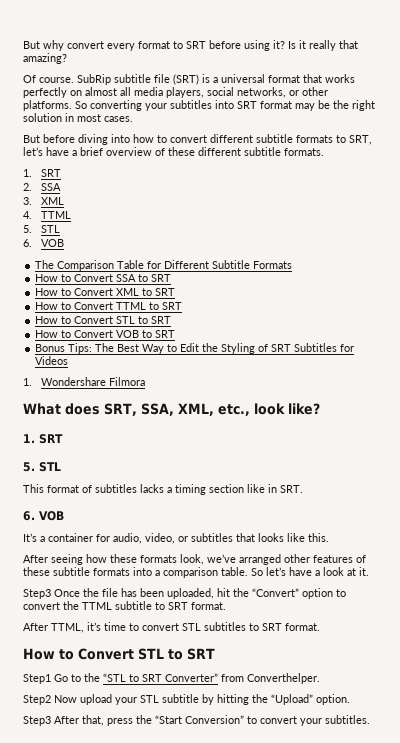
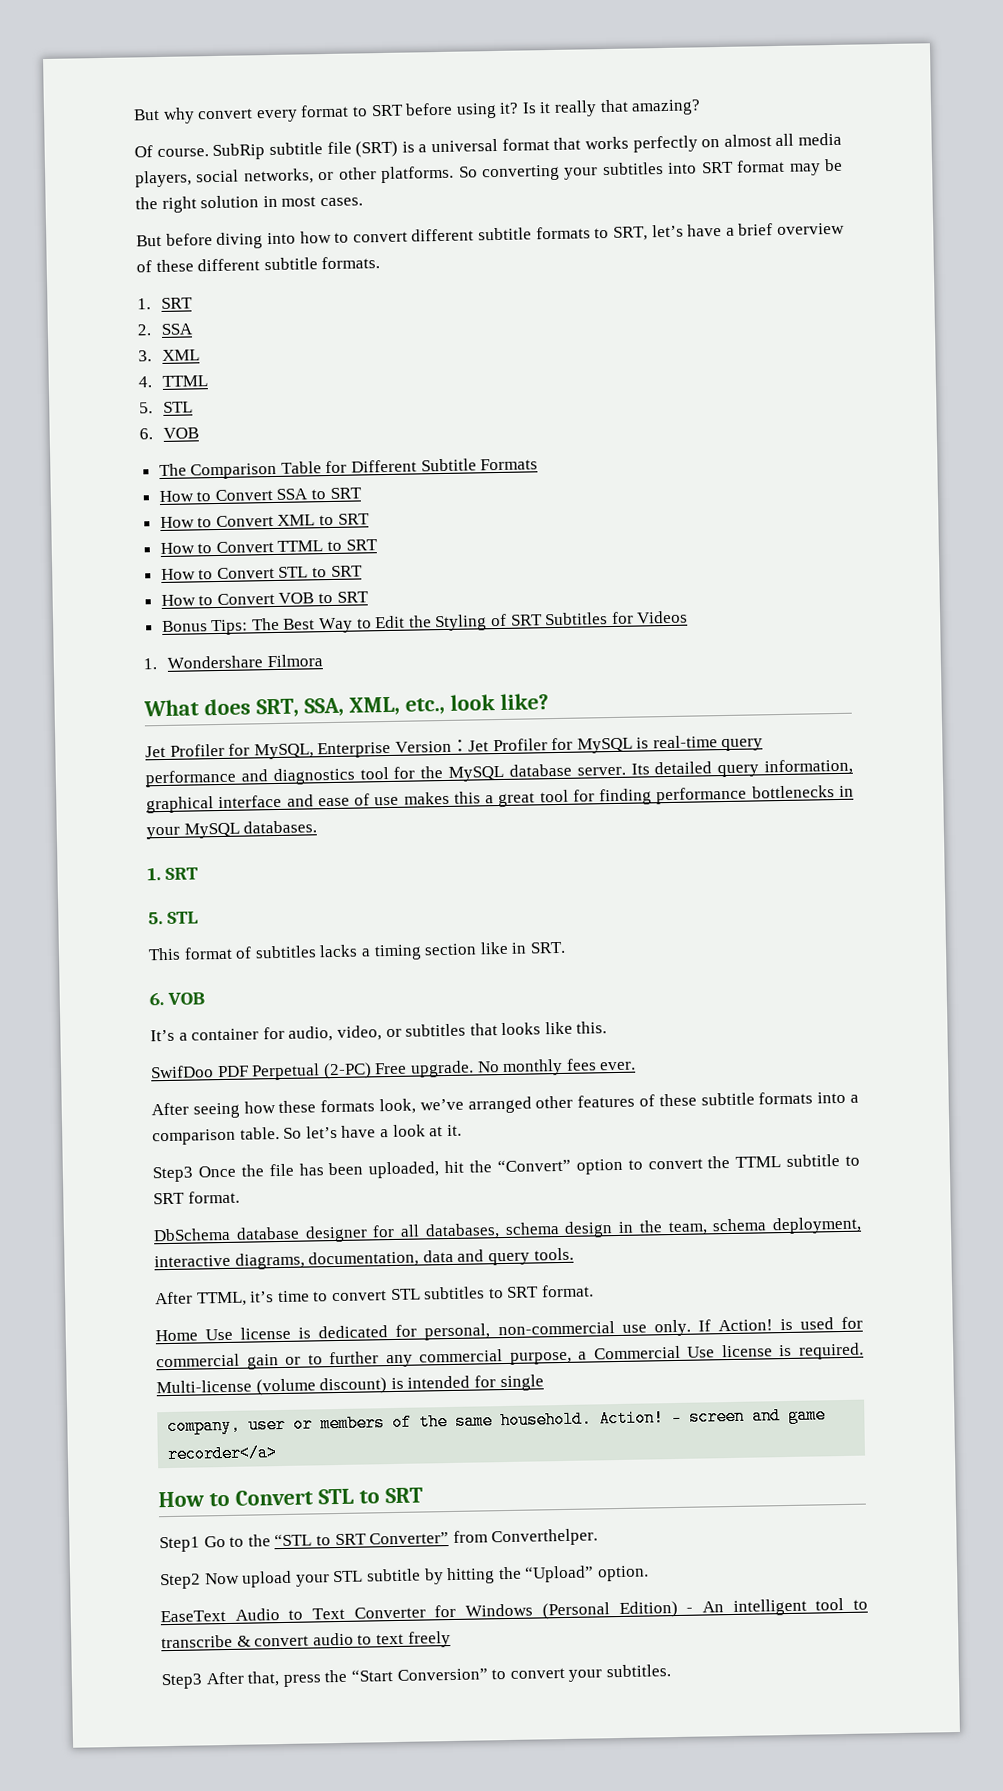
(320, 409) none -> [145,735,764,760] [145,758,853,788] [146,785,854,814] [146,820,318,840] // Jet Profiler for MySQL, Enterprise Version：Jet Profiler for MySQL is real-time query performance and diagnostics tool for the MySQL database server. Its detailed query information, graphical interface and ease of use makes this a great tool for finding performance bottlenecks in your MySQL databases.
(329, 537) none -> [150,1058,637,1081] // SwifDoo PDF Perpetual (2-PC) Free upgrade. No monthly fees ever.
(226, 606) none -> [153,1216,862,1243] [154,1247,574,1270] // DbSchema database designer for all databases, schema design in the team, schema deployment, interactive diagrams, documentation, data and query tools.
(320, 627) none -> [155,1316,863,1342] [156,1342,864,1370] [156,1374,544,1396] [167,1406,827,1436] [167,1444,279,1464] // Home Use license is dedicated for personal, non-commercial use only. If Action! is used for commercial gain or to further any commercial purpose, a Commercial Use license is required. Multi-license (volume discount) is intended for single // company, user or members of the same household. Action! - screen and game recorder</a>
(350, 699) none -> [160,1598,869,1623] [161,1631,451,1649] // EaseText Audio to Text Converter for Windows (Personal Edition) - An intelligent tool to transcribe & convert audio to text freely

